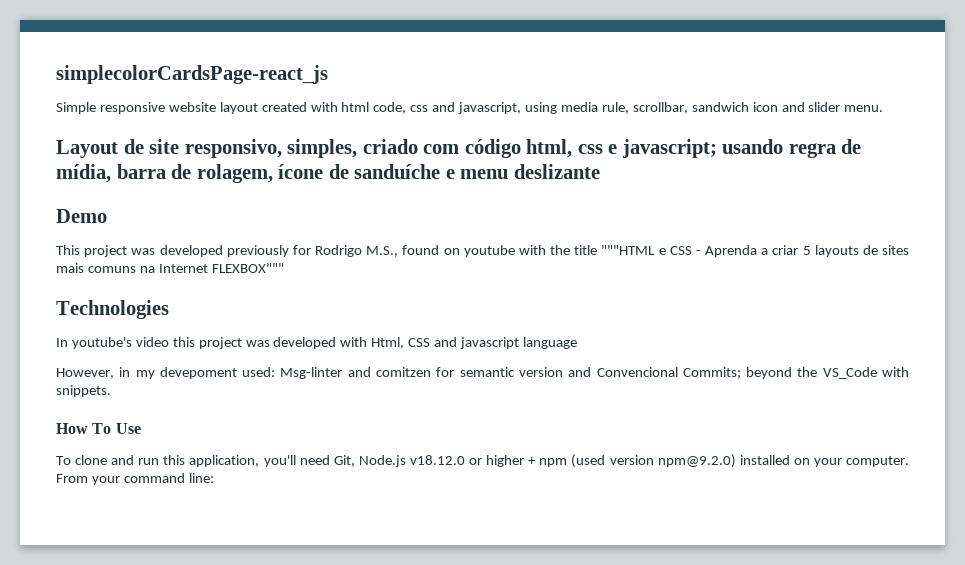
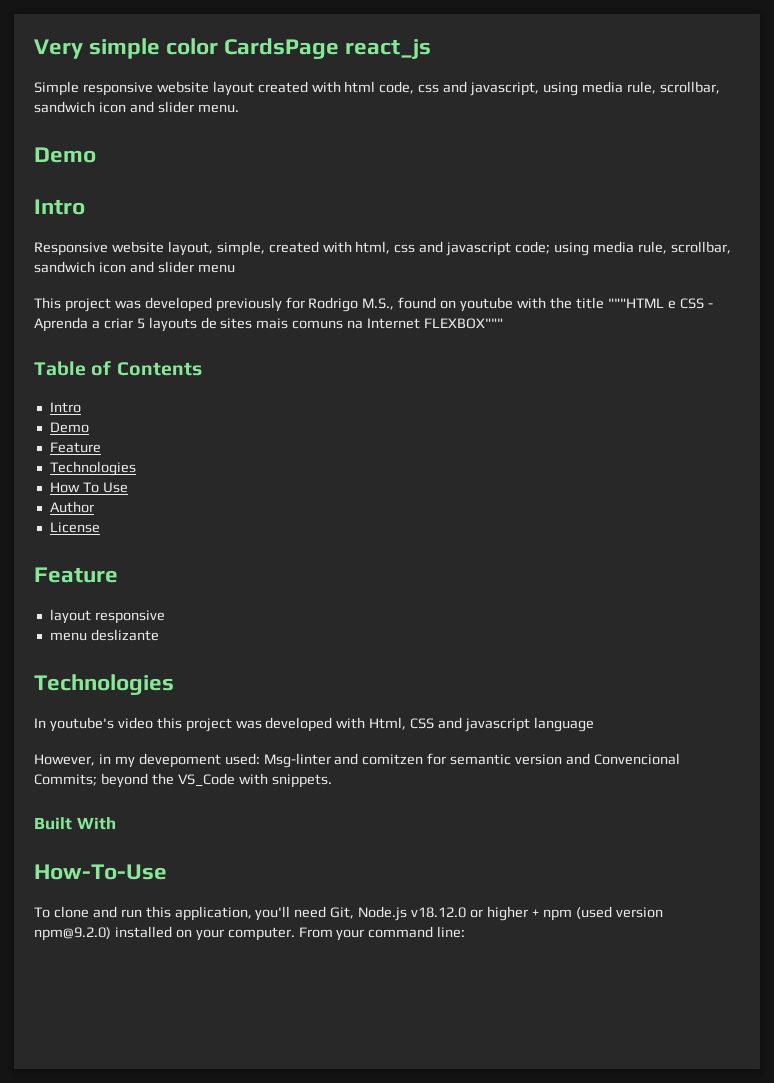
[56,65,328,84] simplecolorCardsPage-react_js -> [34,38,432,59] Very simple color CardsPage react_js
[56,139,862,158] [56,164,600,183] [56,209,107,223] Layout de site responsivo, simples, criado com código html, css e javascript; usando regra de mídia, barra de rolagem, ícone de sanduíche e menu deslizante // Demo -> [34,147,96,163] [34,199,85,215] [34,241,731,256] [34,261,235,273] Demo // Intro // Responsive website layout, simple, created with html, css and javascript code; using media rule, scrollbar, sandwich icon and slider menu
(284, 268) none -> [34,361,202,376] [49,402,81,413] [49,422,89,433] [49,442,101,453] [49,461,136,476] [49,482,128,493] [49,501,94,513] [49,522,100,533] [34,567,118,583] [49,609,165,624] [49,629,159,641] // Table of Contents // Intro // Demo // Feature // Technologies // How To Use // Author // License // Feature // layout responsive // menu deslizante
[56,423,141,434] How To Use -> [34,817,116,830] [34,864,167,880] Built With // How-To-Use

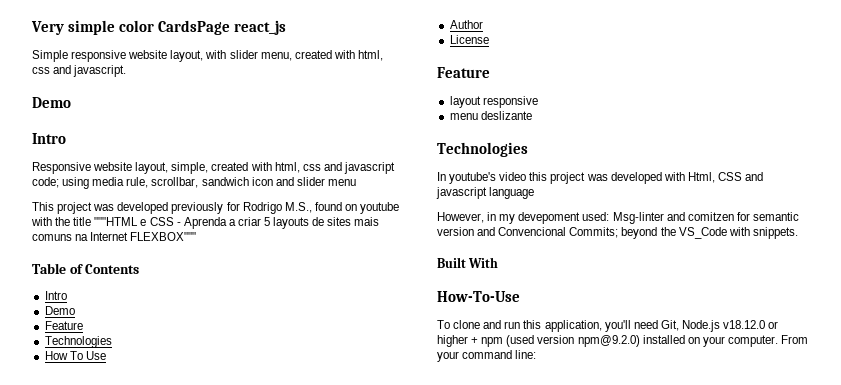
[212,81,720,96] [34,101,239,113] layout created with html code, css and javascript, using media rule, scrollbar, sandwich icon and slider menu. -> [170,50,383,62] [32,65,127,77] layout, with slider menu, created with html, css and javascript.

